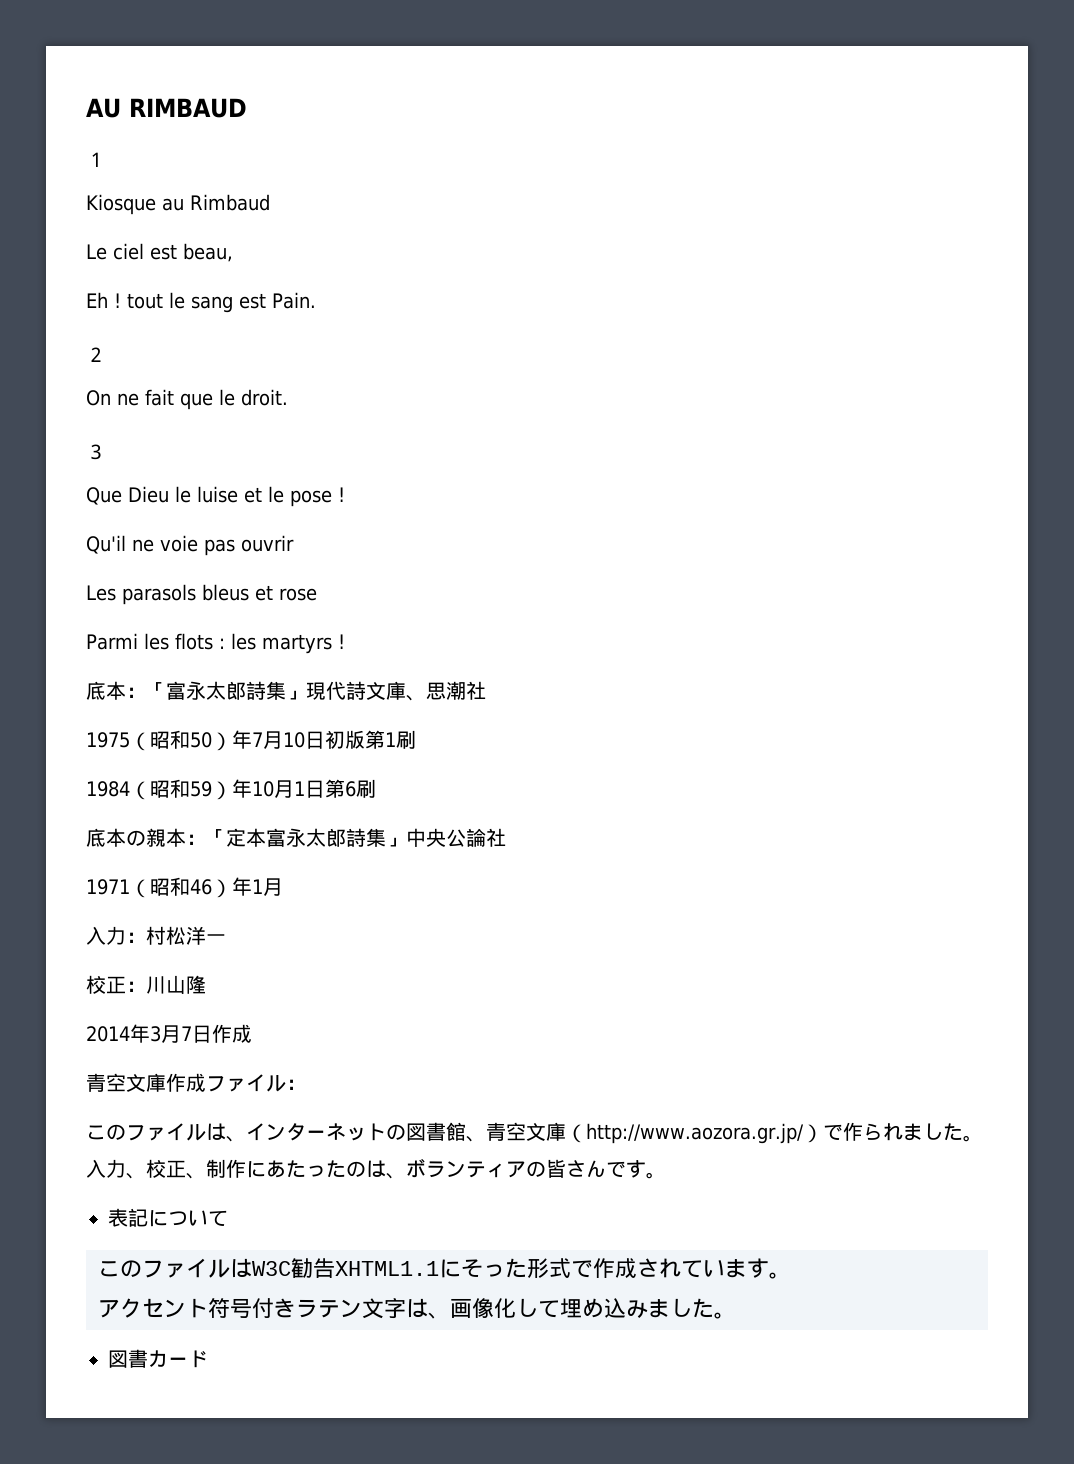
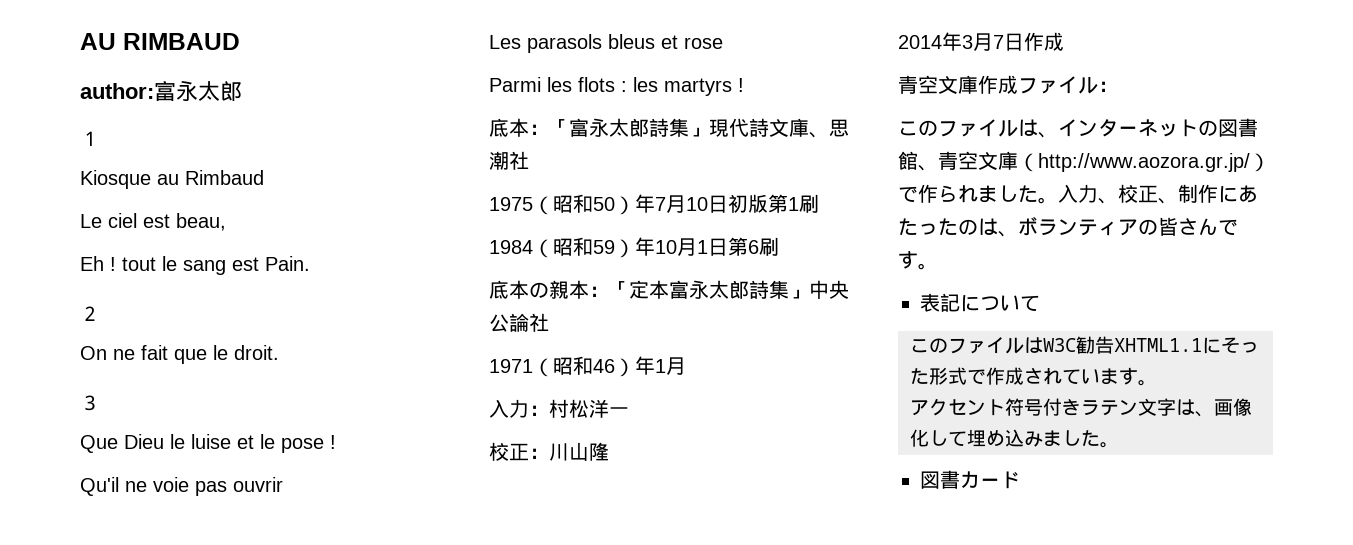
(247, 108) none -> [80,81,242,101] // author:富永太郎

